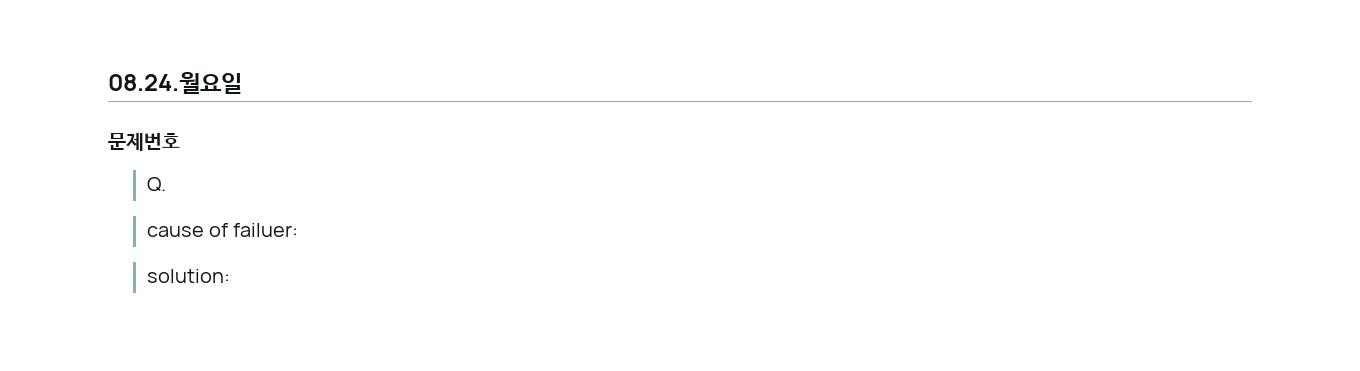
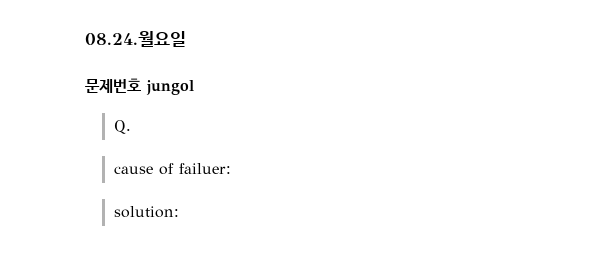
(180, 142) none -> [146,80,194,95] jungol

